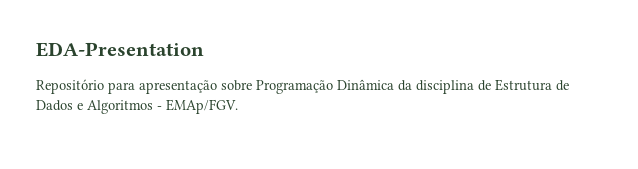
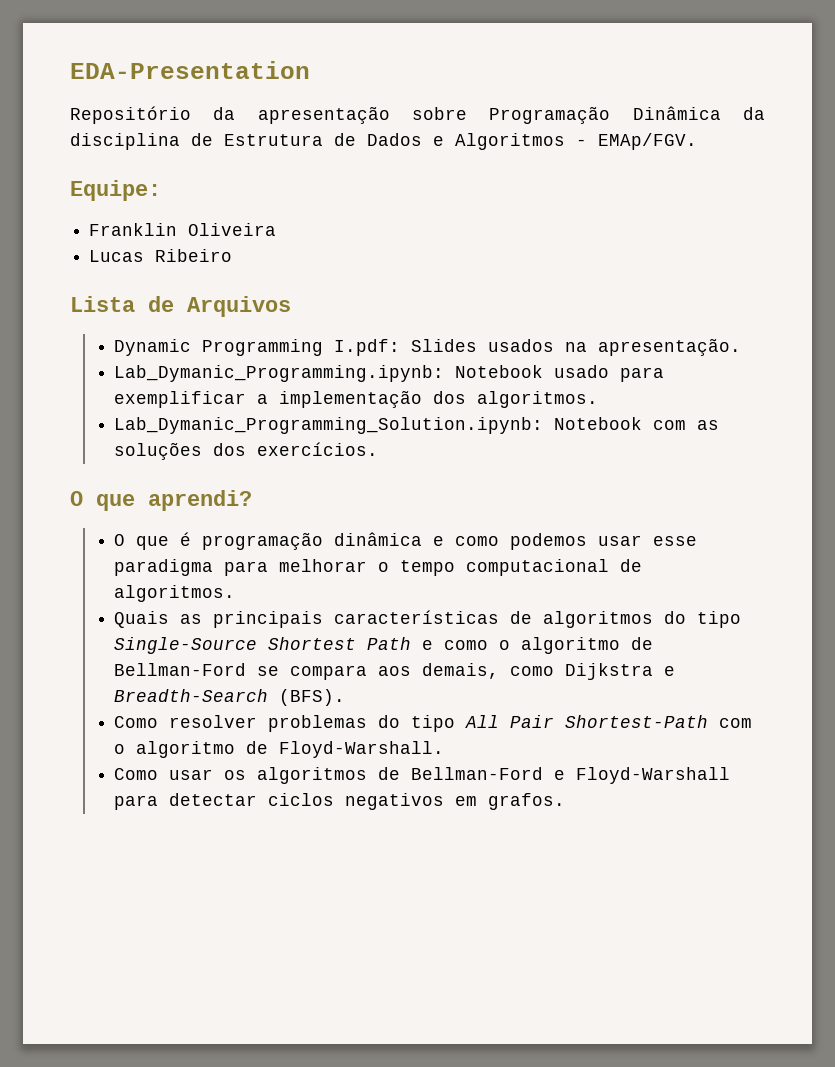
[108,82,135,94] para -> [213,107,236,120] da
(238, 106) none -> [70,180,161,201] [89,223,277,236] [89,249,233,262] [70,296,291,317] [114,338,742,356] [114,365,665,382] [114,390,599,408] [114,417,720,434] [114,442,379,460] [70,490,252,511] [114,532,698,550] [114,559,643,576] [114,585,236,602] [114,610,742,628] [114,637,654,654] [114,663,676,680] [114,689,346,706] [114,715,753,732] [114,741,445,758] [114,767,731,784] [114,793,566,810] // Equipe: // Franklin Oliveira // Lucas Ribeiro // Lista de Arquivos // Dynamic Programming I.pdf: Slides usados na apresentação. // Lab_Dymanic_Programming.ipynb: Notebook usado para exemplificar a implementação dos algoritmos. // Lab_Dymanic_Programming_Solution.ipynb: Notebook com as soluções dos exercícios. // O que aprendi? // O que é programação dinâmica e como podemos usar esse paradigma para melhorar o tempo computacional de algoritmos. // Quais as principais características de algoritmos do tipo Single-Source Shortest Path e como o algoritmo de Bellman-Ford se compara aos demais, como Dijkstra e Breadth-Search (BFS). // Como resolver problemas do tipo All Pair Shortest-Path com o algoritmo de Floyd-Warshall. // Como usar os algoritmos de Bellman-Ford e Floyd-Warshall para detectar ciclos negativos em grafos.

